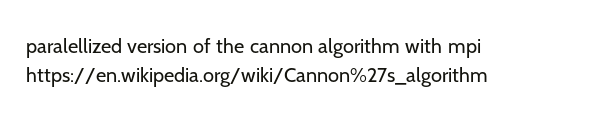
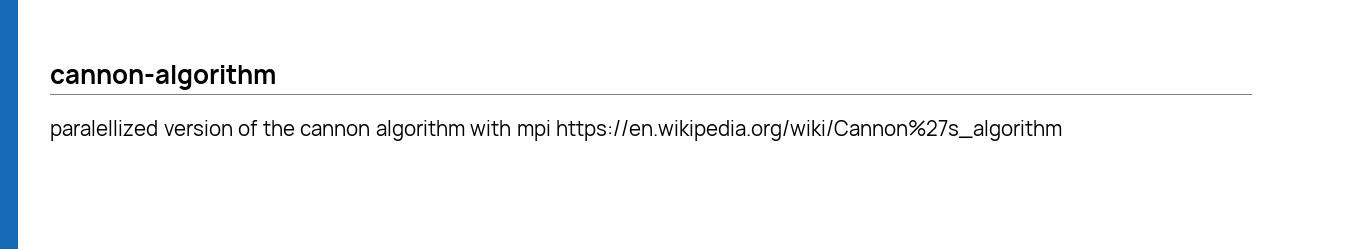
(26, 48) none -> [50,65,276,90] cannon-algorithm //

